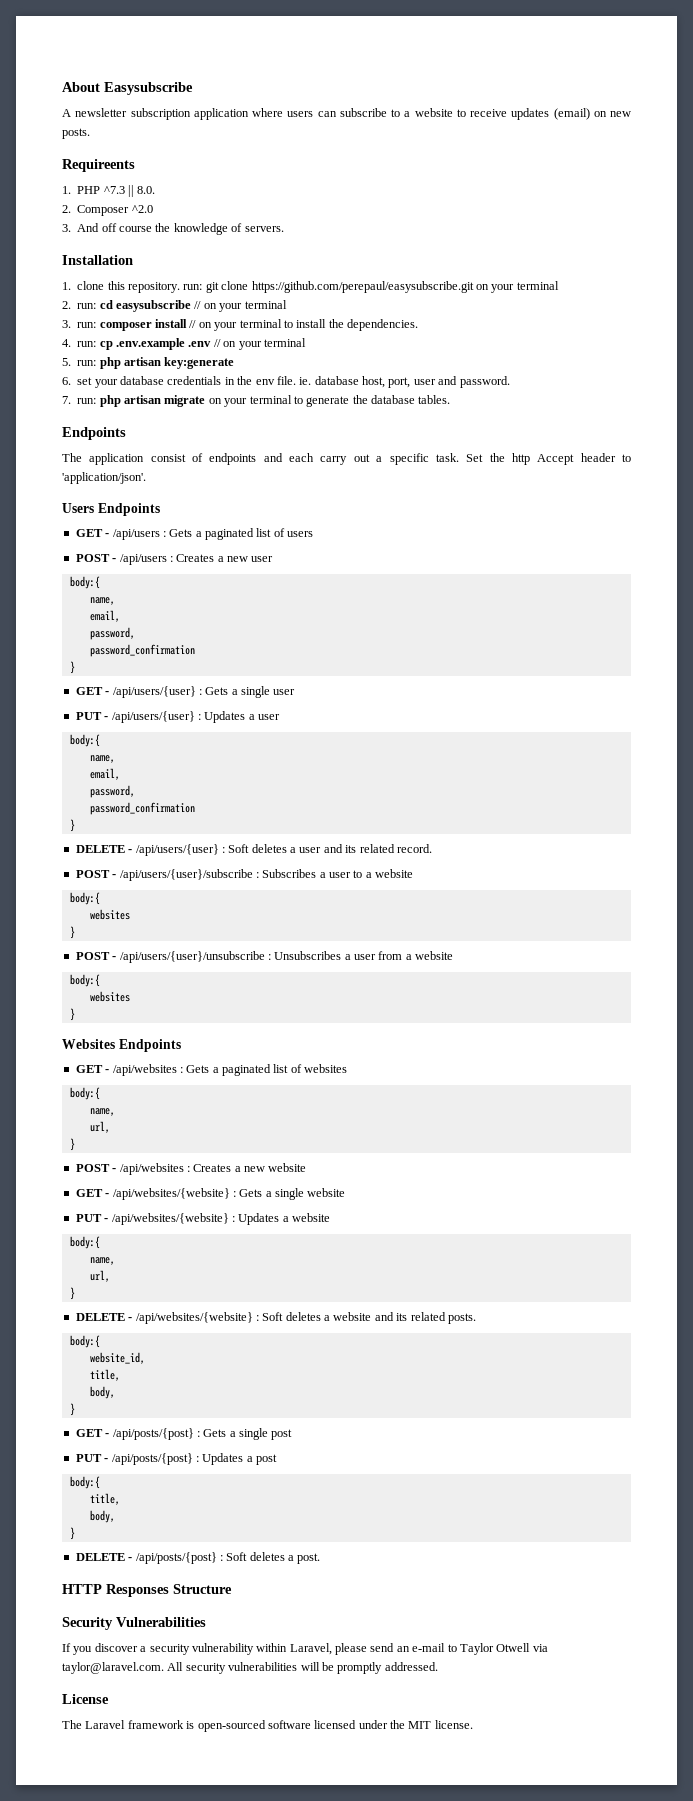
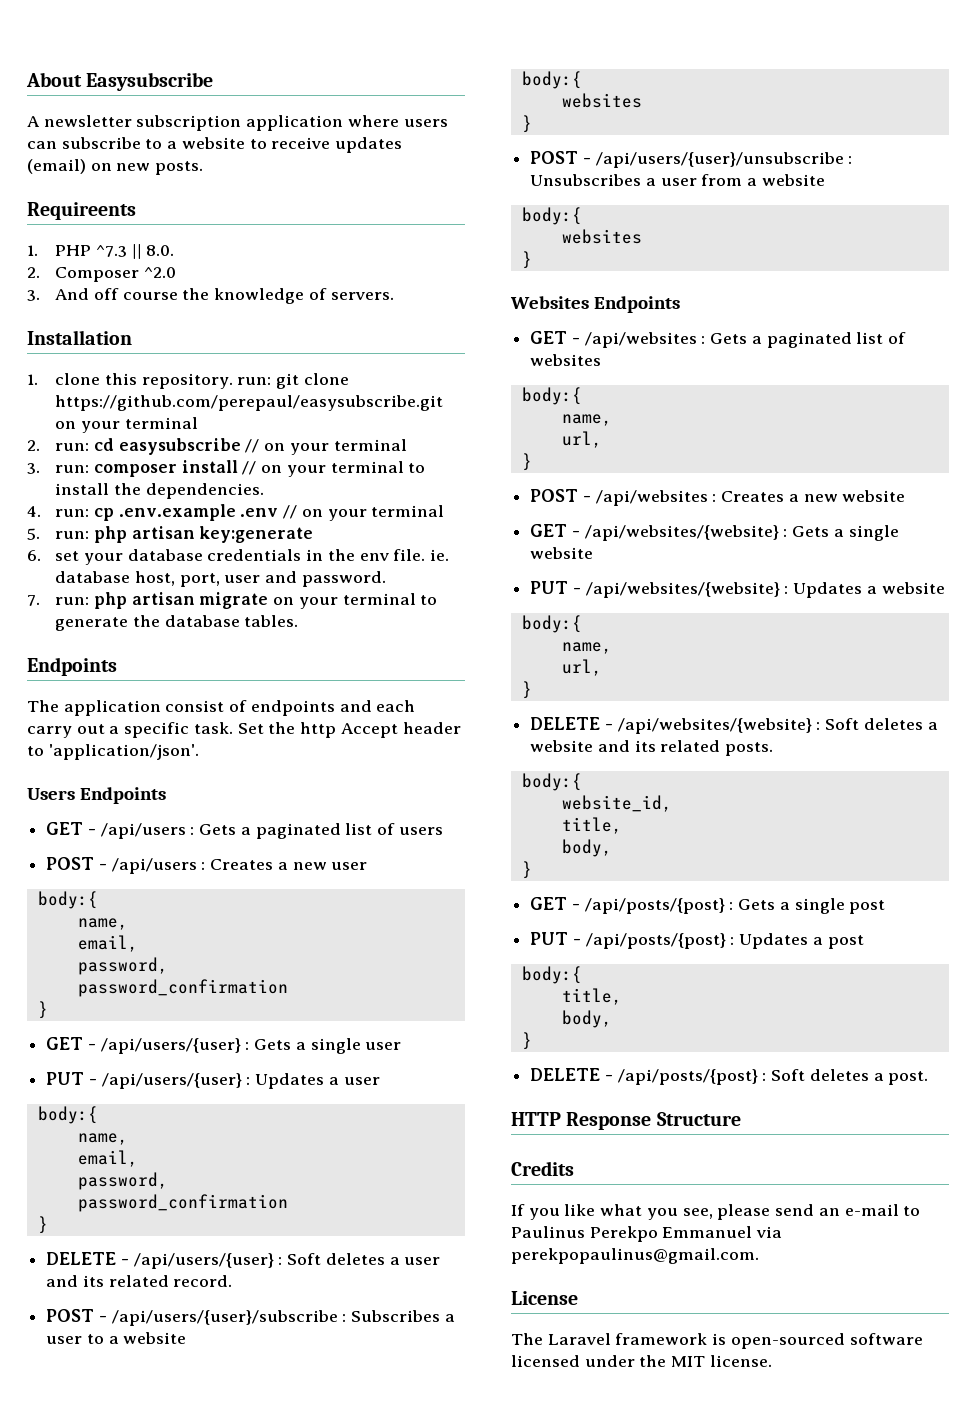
[106,1584,169,1597] Responses -> [566,1112,652,1130] Response
[62,1617,206,1630] Security Vulnerabilities -> [511,1161,574,1176] Credits
[94,1643,332,1655] discover a security vulnerability within Laravel, -> [564,1204,713,1220] like what you see,
[459,1643,548,1655] [62,1662,438,1674] Taylor Otwell via taylor@laravel.com. All security vulnerabilities will be promptly addressed. -> [511,1226,783,1242] [511,1248,759,1264] Paulinus Perekpo Emmanuel via perekpopaulinus@gmail.com.

